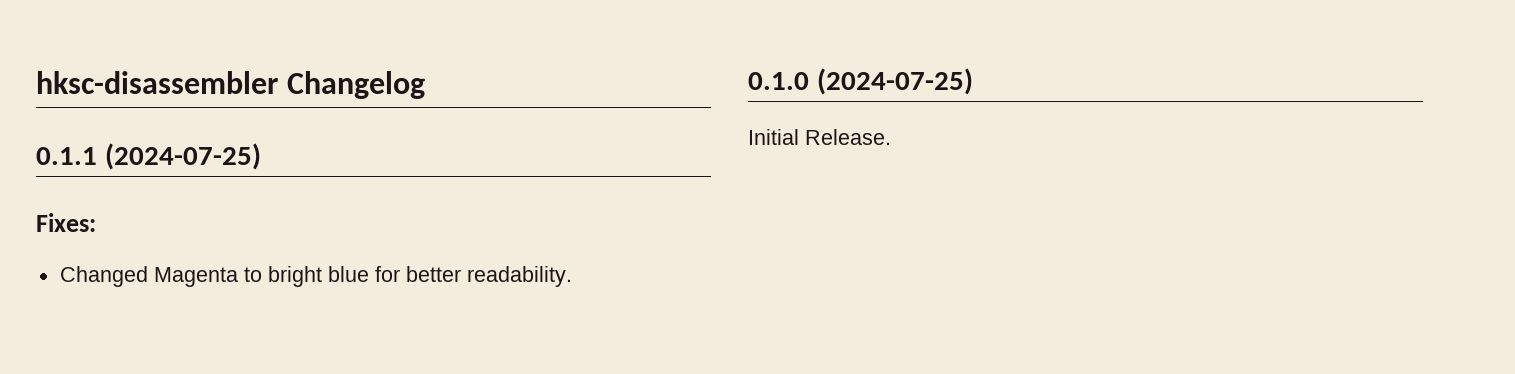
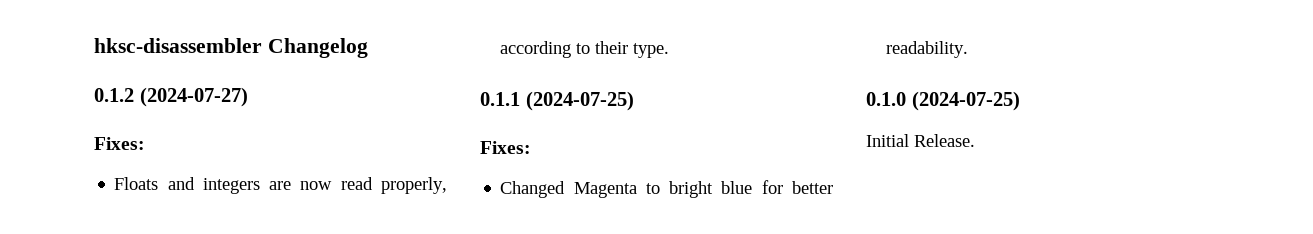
(425, 85) none -> [94,87,248,107] [94,137,145,150] [114,177,447,194] [500,41,670,58] // 0.1.2 (2024-07-27) // Fixes: // Floats and integers are now read properly, according to their type.

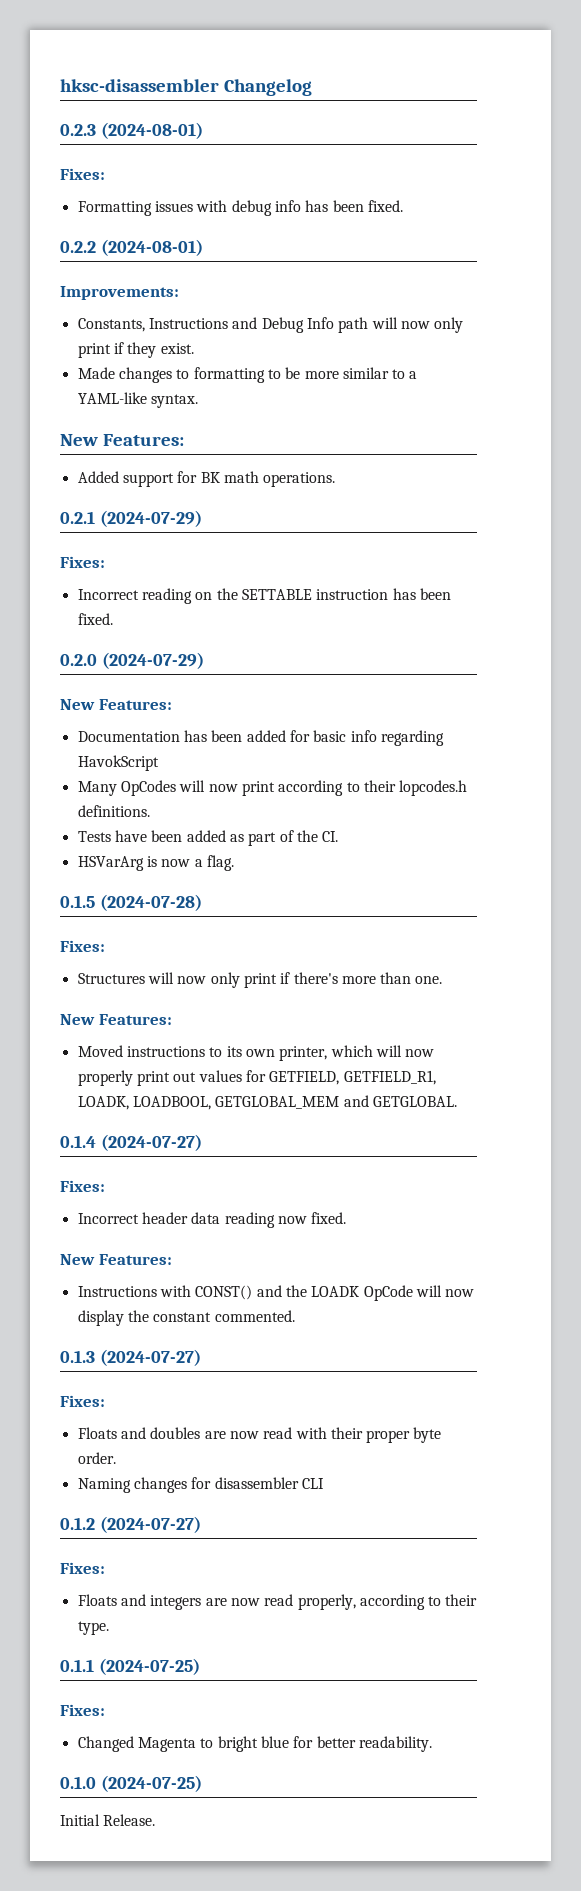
(368, 48) none -> [60,122,203,139] [60,168,105,180] [77,200,403,216] [60,239,203,256] [60,286,179,300] [77,317,464,333] [77,342,194,358] [77,367,418,383] [77,392,198,408] [60,434,184,446] [77,471,336,487] [60,510,202,527] [60,556,105,568] [77,588,451,604] [77,613,113,625] [60,652,204,669] [60,699,172,710] [77,730,444,746] [77,755,159,771] [77,780,468,796] [77,805,150,817] [77,830,339,846] [77,855,234,871] [60,894,202,911] [60,940,105,952] [77,972,443,988] [60,1014,172,1025] [77,1045,435,1061] [77,1070,436,1086] [77,1095,457,1110] [60,1134,202,1151] [60,1180,105,1192] [77,1212,347,1228] [60,1254,172,1265] [77,1285,475,1301] [77,1310,295,1326] [60,1349,201,1366] [60,1395,105,1407] [77,1427,442,1443] [77,1452,116,1464] [77,1477,324,1493] // 0.2.3 (2024-08-01) // Fixes: // Formatting issues with debug info has been fixed. // 0.2.2 (2024-08-01) // Improvements: // Constants, Instructions and Debug Info path will now only print if they exist. // Made changes to formatting to be more similar to a YAML-like syntax. // New Features: // Added support for BK math operations. // 0.2.1 (2024-07-29) // Fixes: // Incorrect reading on the SETTABLE instruction has been fixed. // 0.2.0 (2024-07-29) // New Features: // Documentation has been added for basic info regarding HavokScript // Many OpCodes will now print according to their lopcodes.h definitions. // Tests have been added as part of the CI. // HSVarArg is now a flag. // 0.1.5 (2024-07-28) // Fixes: // Structures will now only print if there's more than one. // New Features: // Moved instructions to its own printer, which will now properly print out values for GETFIELD, GETFIELD_R1, LOADK, LOADBOOL, GETGLOBAL_MEM and GETGLOBAL. // 0.1.4 (2024-07-27) // Fixes: // Incorrect header data reading now fixed. // New Features: // Instructions with CONST() and the LOADK OpCode will now display the constant commented. // 0.1.3 (2024-07-27) // Fixes: // Floats and doubles are now read with their proper byte order. // Naming changes for disassembler CLI

